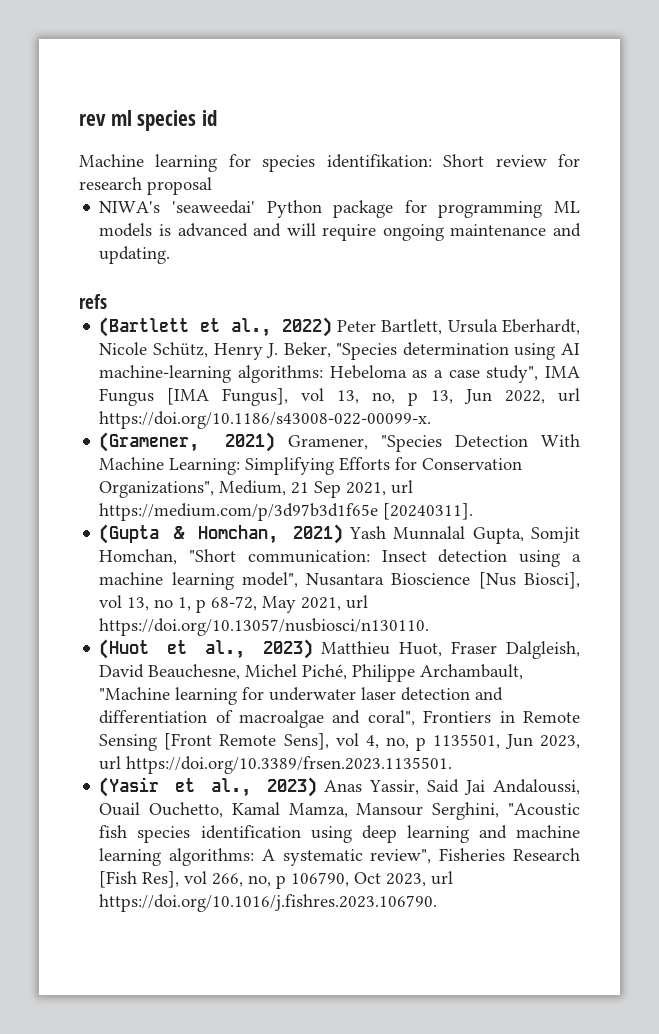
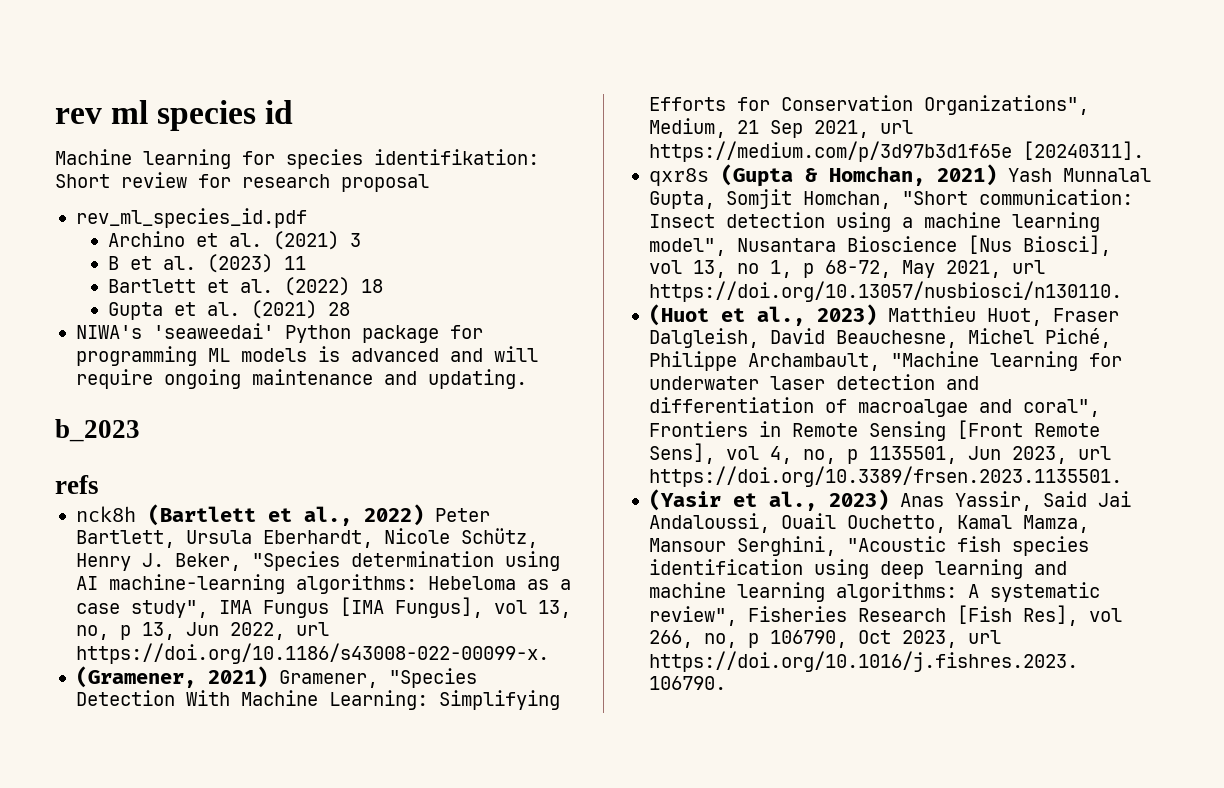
(212, 186) none -> [75,208,307,228] [107,231,361,250] [107,254,306,273] [107,277,383,296] [107,300,350,320] // rev_ml_species_id.pdf // Archino et al. (2021) 3 // B et al. (2023) 11 // Bartlett et al. (2022) 18 // Gupta et al. (2021) 28
(171, 255) none -> [55,419,140,442] // b_2023
(107, 301) none -> [75,506,136,522] nck8h
(474, 511) none -> [648,168,709,187] qxr8s

